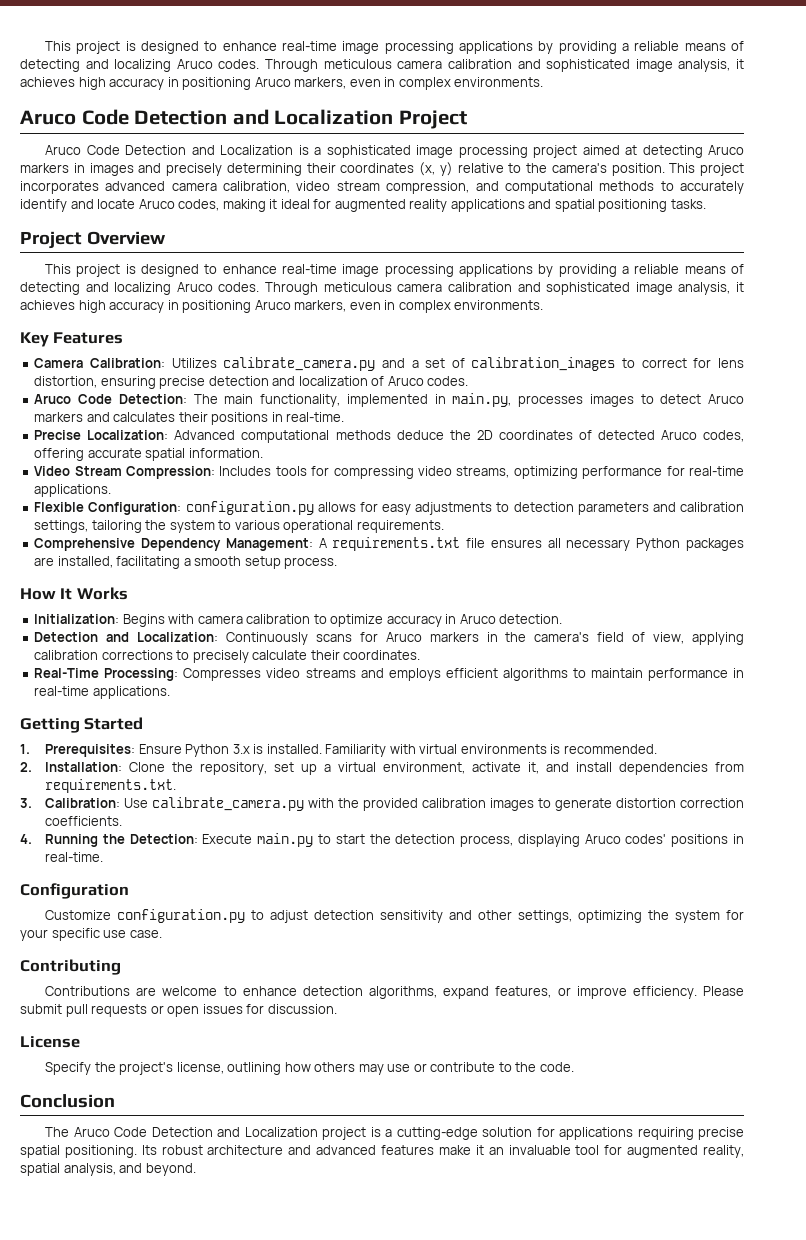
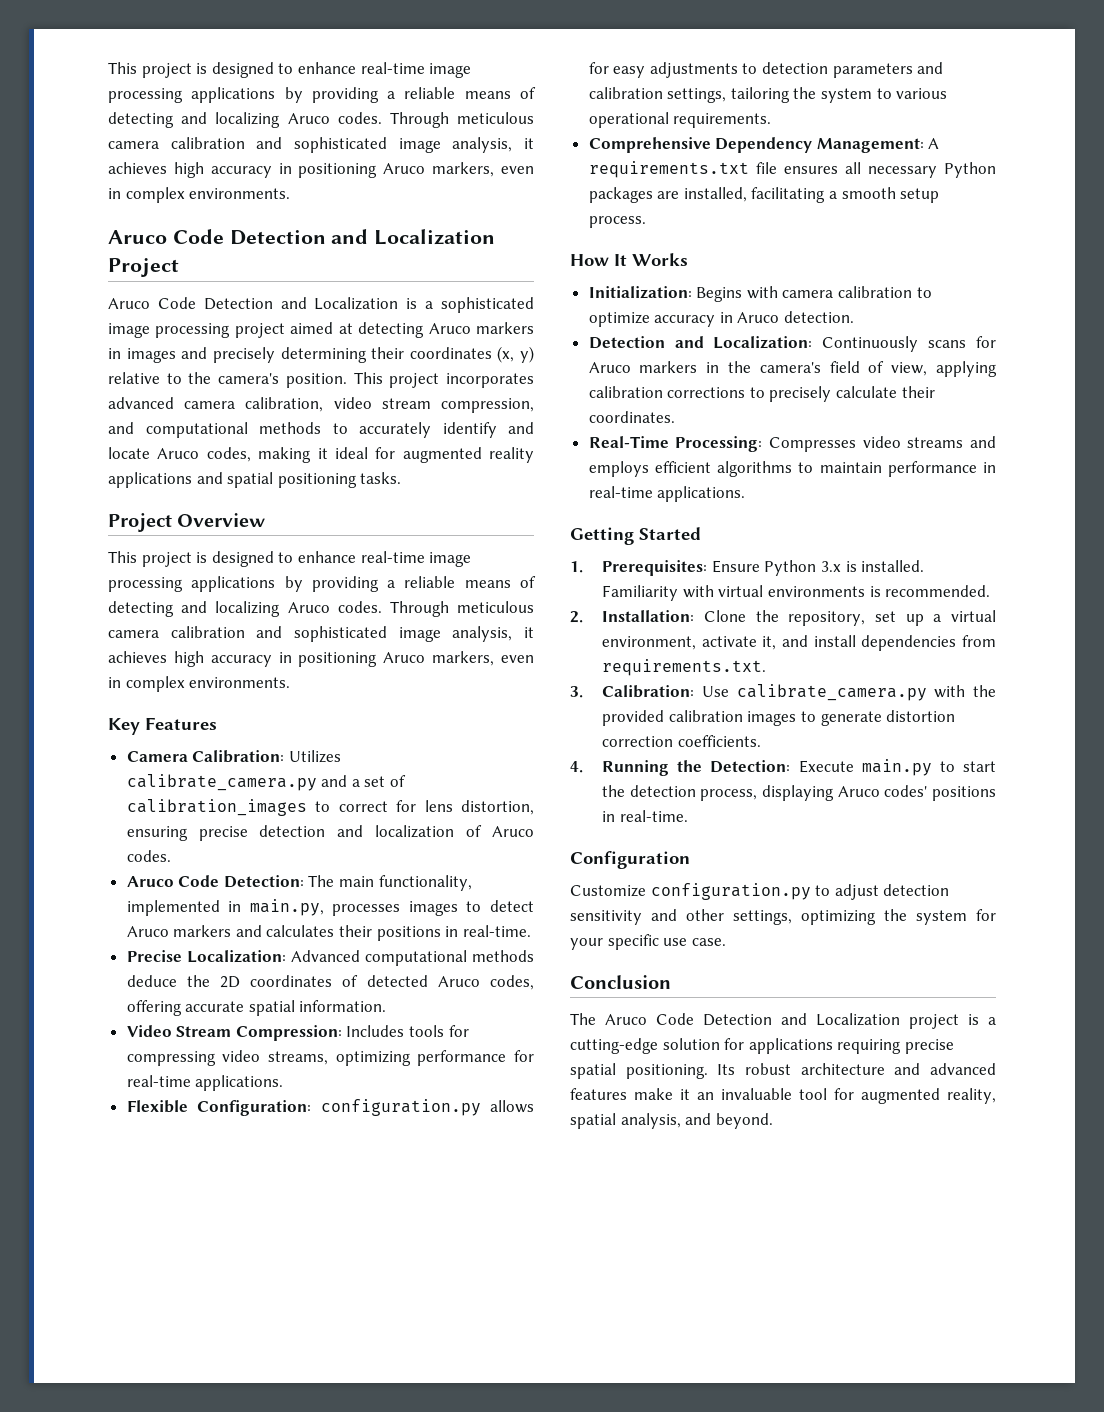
[20,959,121,975] [45,986,744,999] [20,1004,337,1017] [20,1036,80,1048] [45,1062,574,1075] // Contributing // Contributions are welcome to enhance detection algorithms, expand features, or improve efficiency. Please submit pull requests or open issues for discussion. // License // Specify the project's license, outlining how others may use or contribute to the code. -> (726, 942) none

